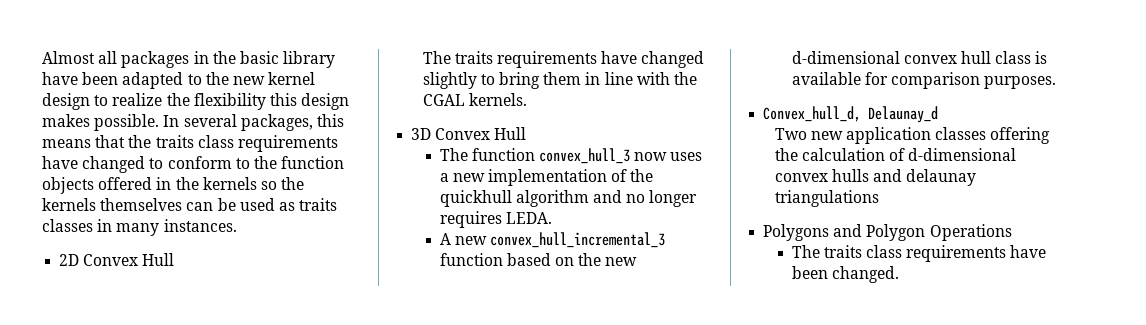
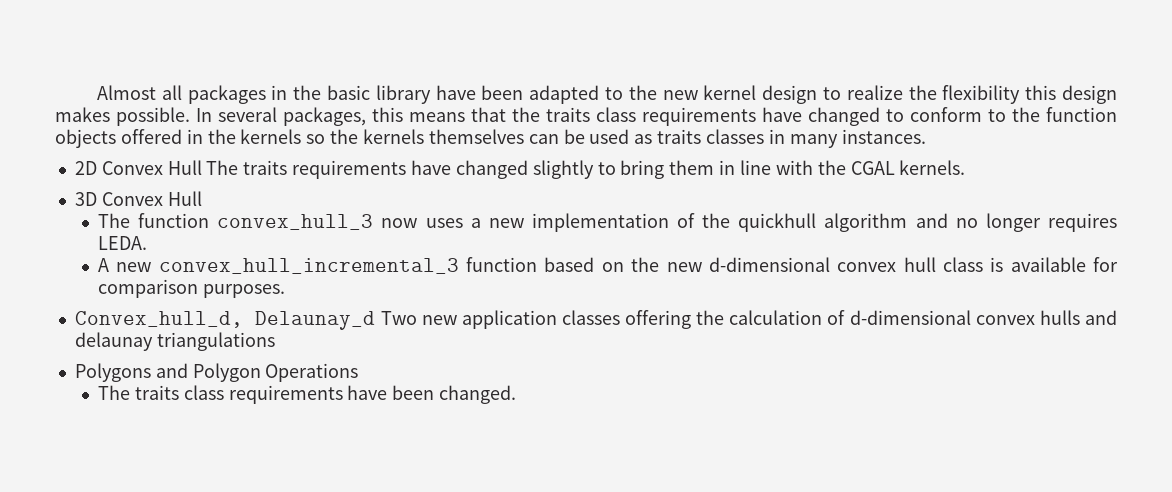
(175, 259) // -> (202, 167) none
(939, 114) // -> (376, 320) none

